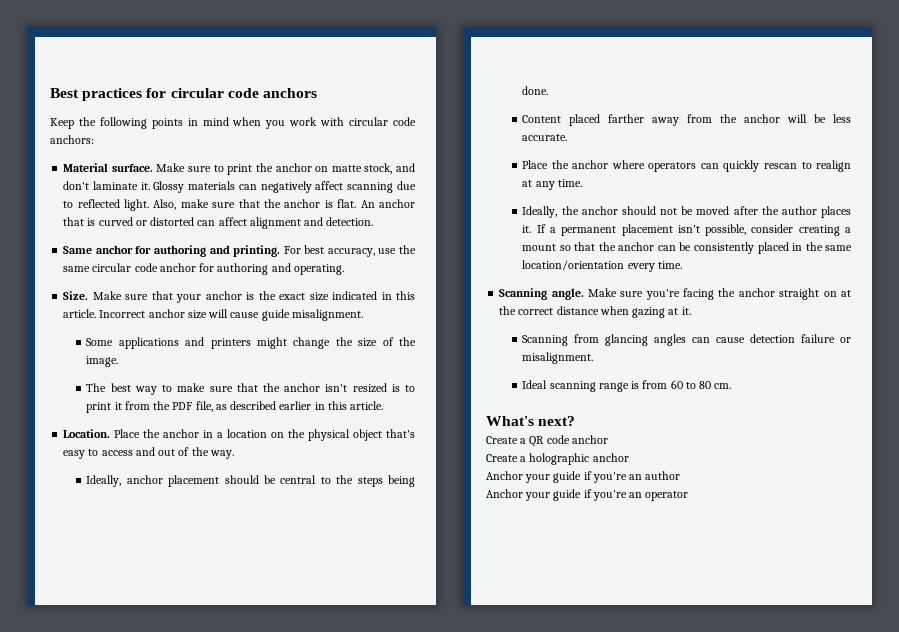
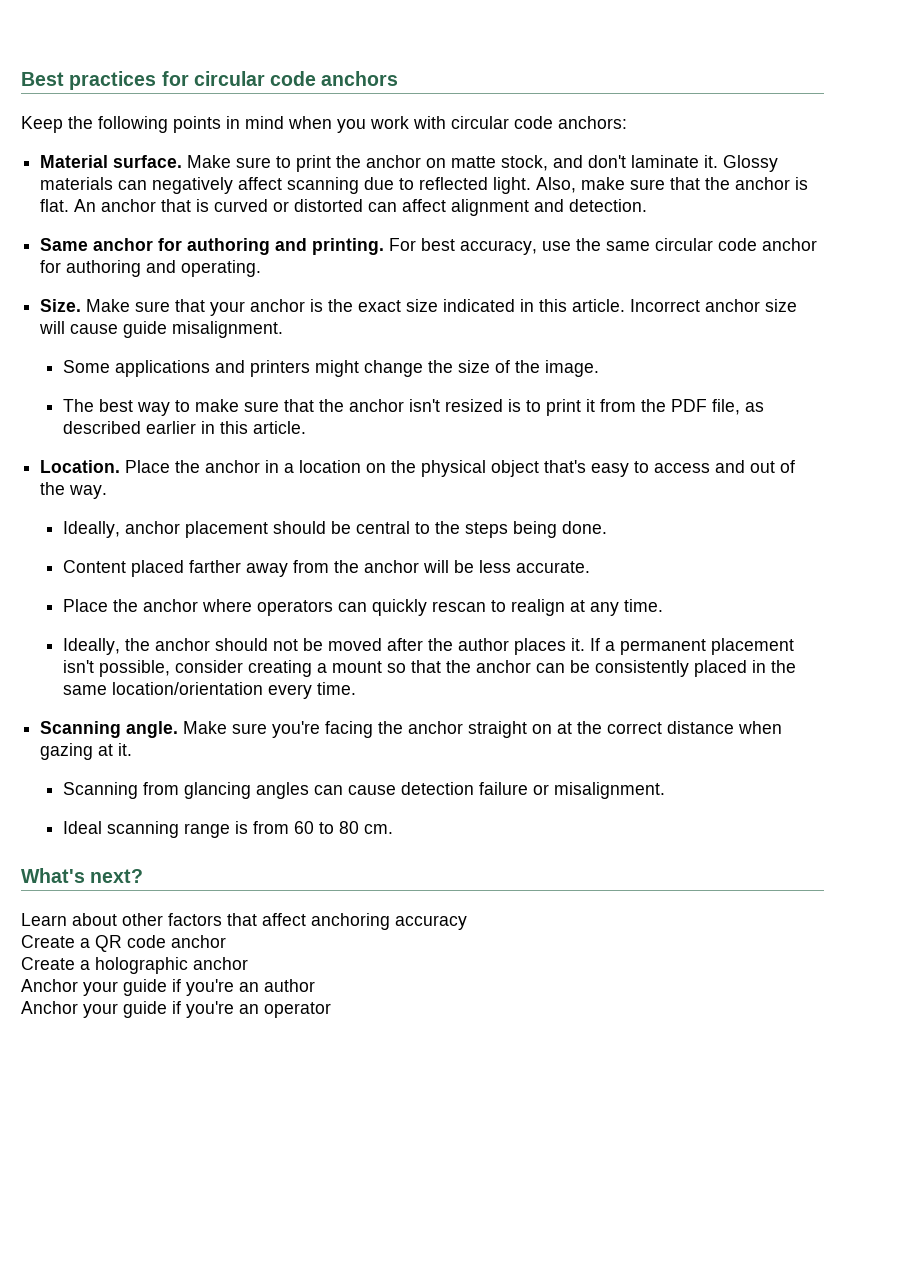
(576, 421) none -> [21,913,467,930] // Learn about other factors that affect anchoring accuracy

